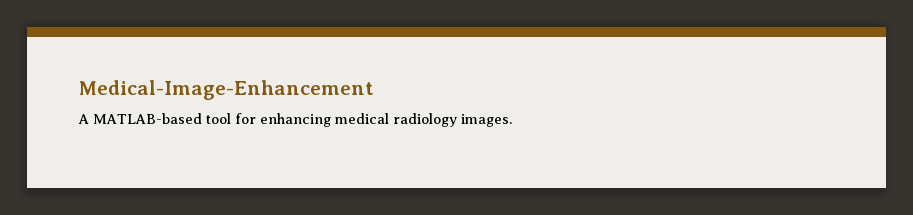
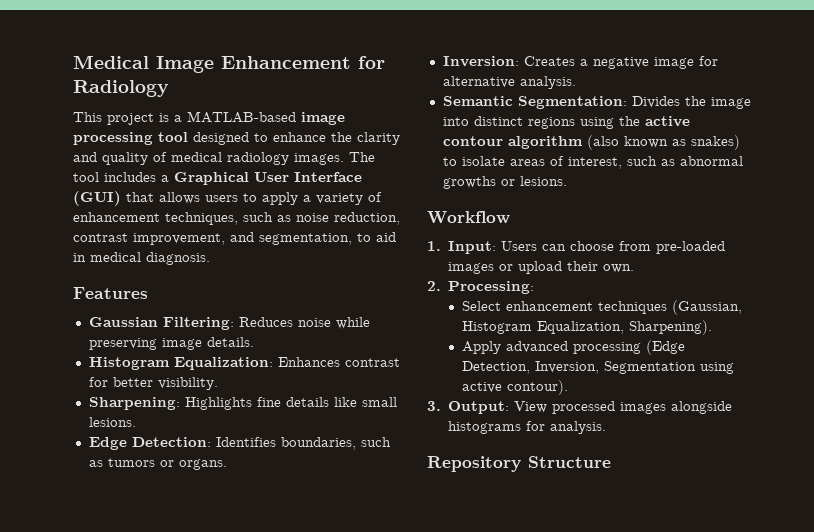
[79,80,374,100] [78,113,512,127] Medical-Image-Enhancement // A MATLAB-based tool for enhancing medical radiology images. -> [73,55,385,73] [73,80,169,97] [73,111,345,125] [73,132,400,145] [73,152,375,165] [73,172,362,185] [73,191,382,206] [73,212,400,225] [73,232,396,245] [73,252,210,265] [73,287,148,299] [88,317,370,330] [88,337,254,350] [88,357,400,370] [88,377,218,390] [88,397,397,410] [88,417,136,427] [88,437,391,450] [88,458,227,470] [442,56,718,69] [442,76,576,89] [442,96,751,109] [442,116,690,129] [442,135,740,150] [442,156,743,169] [442,176,567,189] [427,211,510,224] [427,241,726,254] [448,261,635,274] [427,281,535,294] [462,300,743,315] [462,320,713,335] [462,340,686,355] [462,361,735,374] [462,380,569,395] [427,401,733,414] [448,421,607,434] [427,456,611,472] Medical Image Enhancement for Radiology // This project is a MATLAB-based image processing tool designed to enhance the clarity and quality of medical radiology images. The tool includes a Graphical User Interface (GUI) that allows users to apply a variety of enhancement techniques, such as noise reduction, contrast improvement, and segmentation, to aid in medical diagnosis. // Features // Gaussian Filtering: Reduces noise while preserving image details. // Histogram Equalization: Enhances contrast for better visibility. // Sharpening: Highlights fine details like small lesions. // Edge Detection: Identifies boundaries, such as tumors or organs. // Inversion: Creates a negative image for alternative analysis. // Semantic Segmentation: Divides the image into distinct regions using the active contour algorithm (also known as snakes) to isolate areas of interest, such as abnormal growths or lesions. // Workflow // 1. Input: Users can choose from pre-loaded images or upload their own. // 2. Processing: // Select enhancement techniques (Gaussian, Histogram Equalization, Sharpening). // Apply advanced processing (Edge Detection, Inversion, Segmentation using active contour). // 3. Output: View processed images alongside histograms for analysis. // Repository Structure

